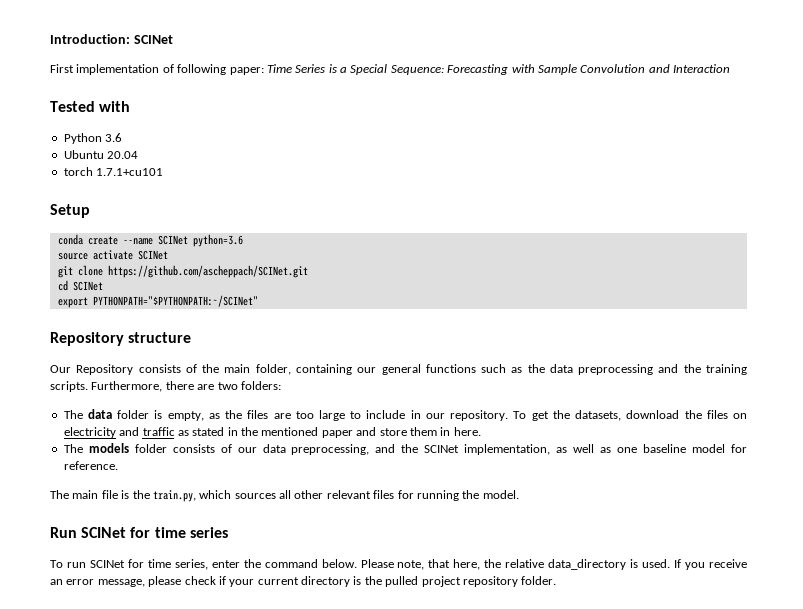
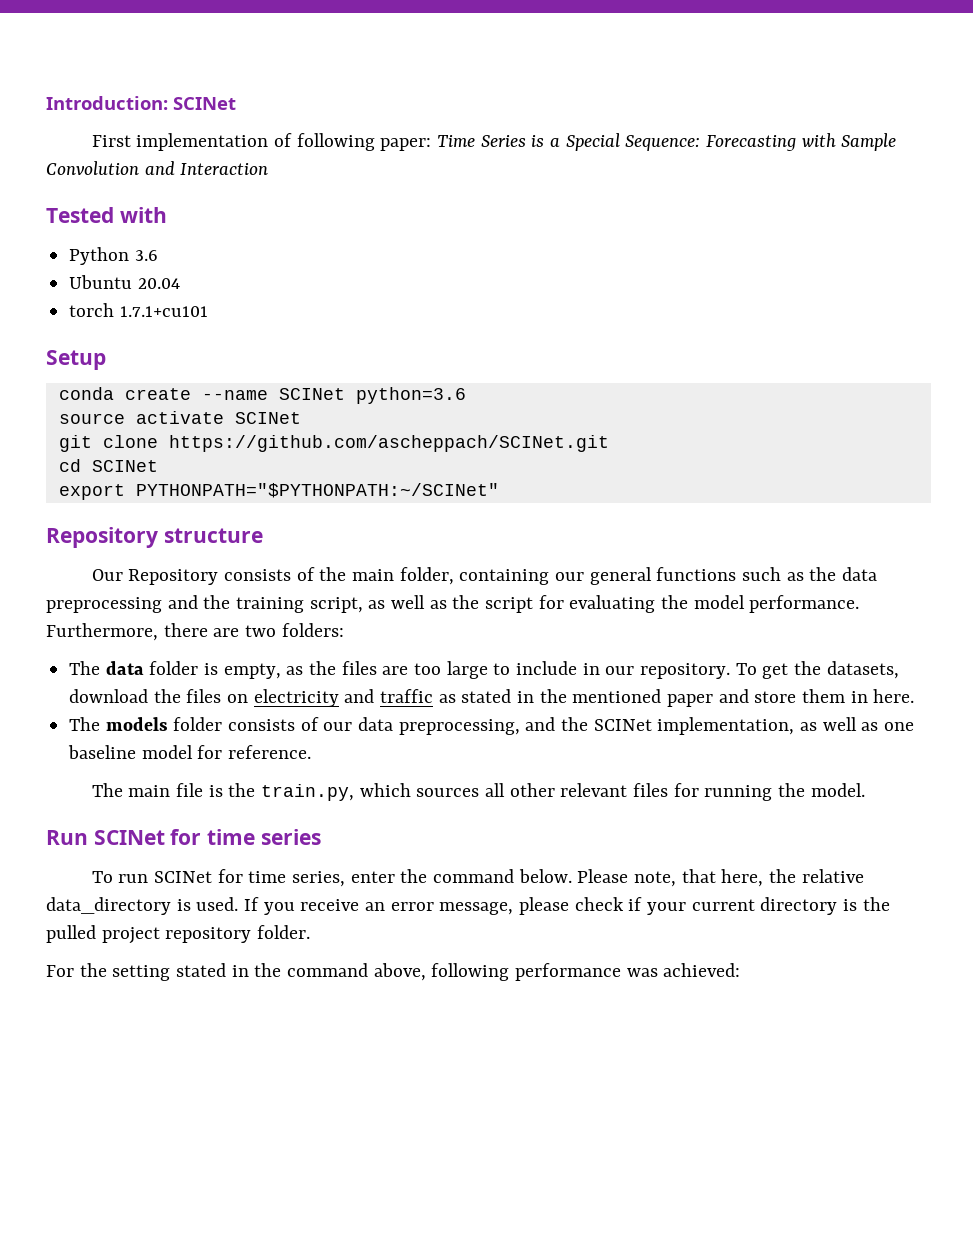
[50,381,88,392] scripts. -> [309,595,860,613] script, as well as the script for evaluating the model performance.
(557, 580) none -> [46,963,741,981] // For the setting stated in the command above, following performance was achieved:

